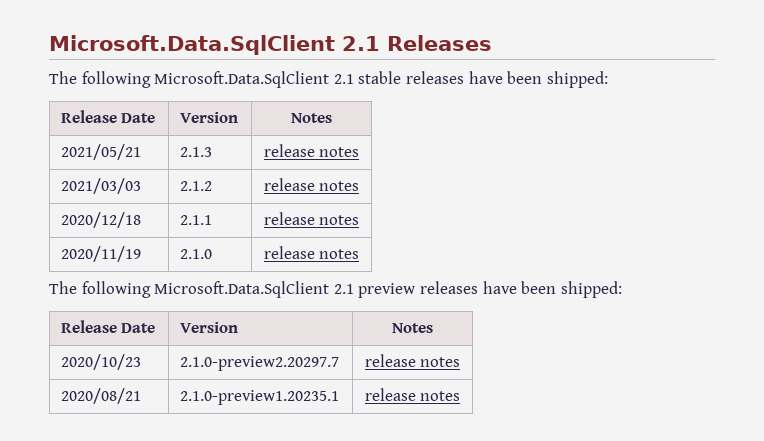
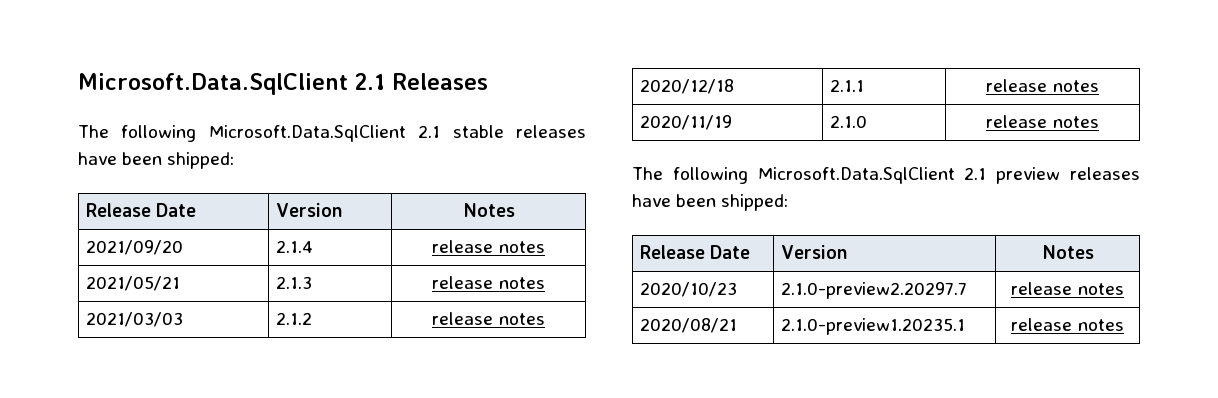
(332, 118) none -> [85,240,183,255] [275,240,313,253] [432,240,545,253] // 2021/09/20 | 2.1.4 | release notes

